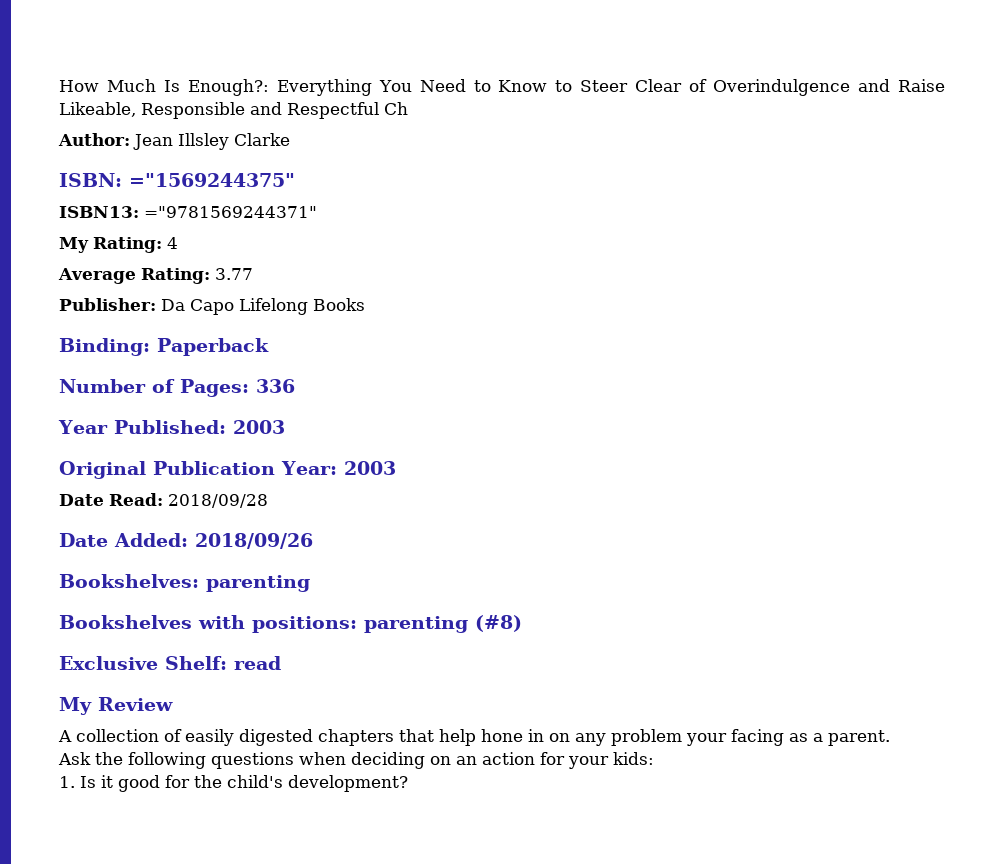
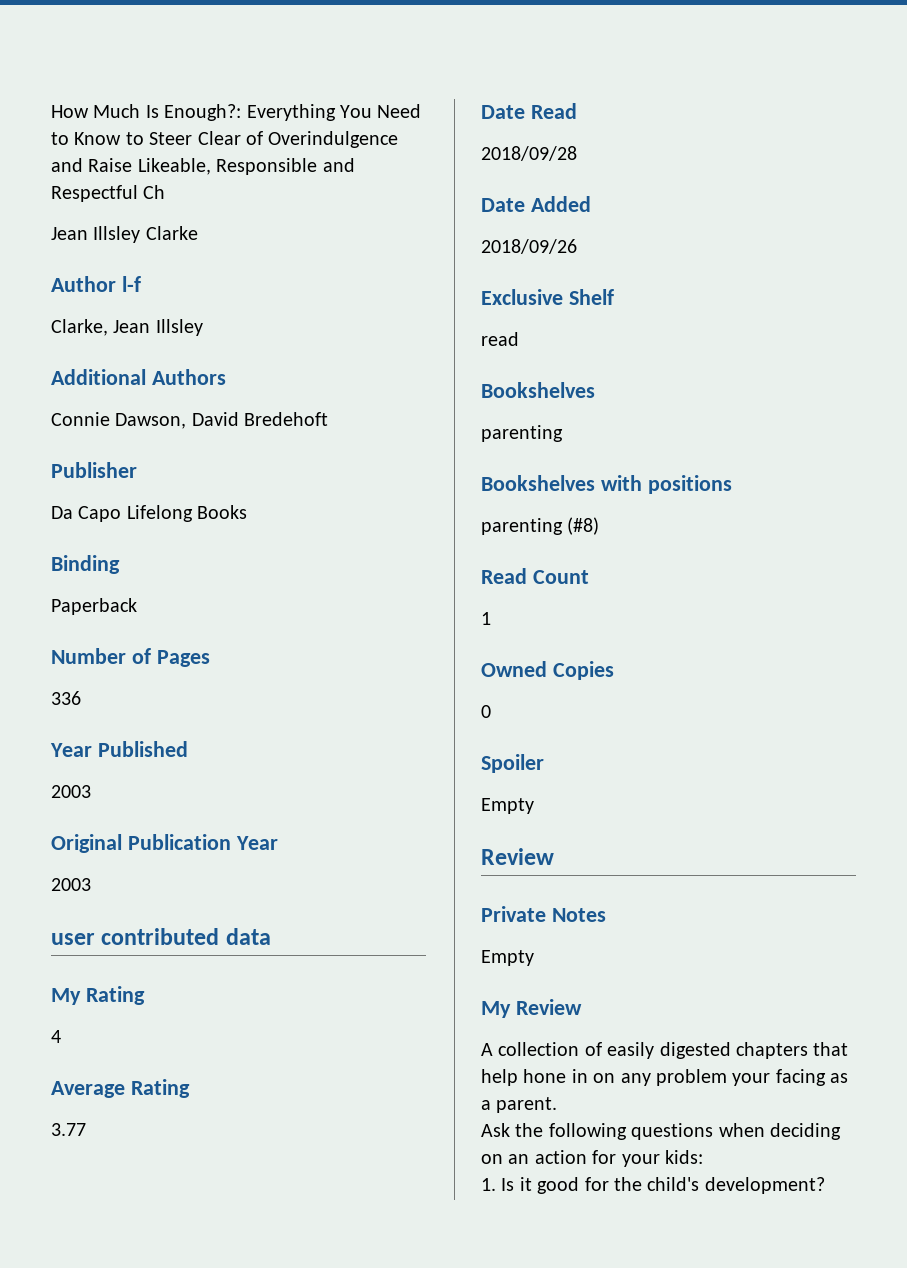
[58,133,130,146] Author: -> (166, 192) none
[59,173,295,187] [59,206,317,218] [59,237,178,253] [58,268,253,284] [59,298,156,311] ISBN: ="1569244375" // ISBN13: ="9781569244371" // My Rating: 4 // Average Rating: 3.77 // Publisher: -> [51,276,141,292] [51,319,203,336] [51,369,226,385] [51,412,329,429] [51,462,137,478] Author l-f // Clarke, Jean Illsley // Additional Authors // Connie Dawson, David Bredehoft // Publisher //
[59,338,150,356] Binding: -> [51,555,120,574] Binding //
[180,379,249,397] Pages: -> [156,650,210,667] Pages //
[113,420,226,434] Published: -> [97,741,188,757] Published //
[281,461,396,475] [59,493,163,506] Year: 2003 // Date Read: -> [235,836,278,850] [51,878,91,891] [51,928,271,945] [51,986,145,1005] [51,1030,61,1043] [51,1079,190,1098] [51,1123,86,1136] [481,103,577,119] Year // 2003 // user contributed data // My Rating // 4 // Average Rating // 3.77 // Date Read //
[114,533,188,547] Added: -> [530,196,591,212] Added //
[59,574,199,588] Bookshelves: -> [481,289,614,305] [481,332,519,346] [481,382,595,398] Exclusive Shelf // read // Bookshelves //
[252,616,357,633] positions: -> [647,475,732,494] positions //
[59,656,281,670] Exclusive Shelf: read -> [481,568,589,584] [481,612,491,625] [481,661,614,680] [481,705,491,718] [481,754,544,773] [481,798,534,814] [481,848,554,865] [481,906,606,922] [481,950,534,966] Read Count // 1 // Owned Copies // 0 // Spoiler // Empty // Review // Private Notes // Empty

